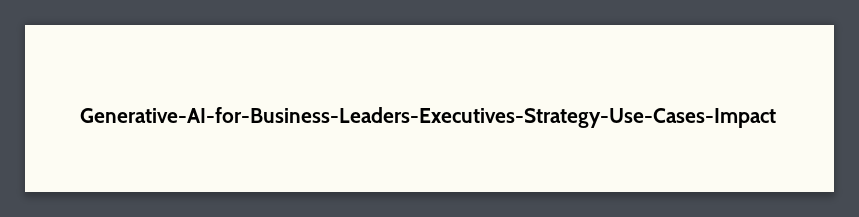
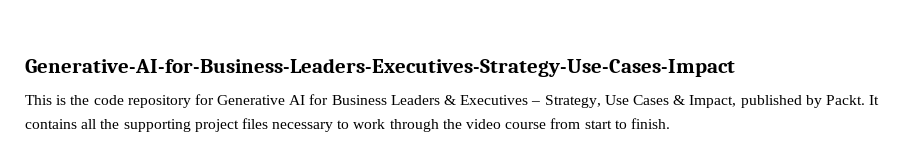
(776, 117) none -> [25,94,880,108] [25,118,670,132] // This is the code repository for Generative AI for Business Leaders & Executives – Strategy, Use Cases & Impact, published by Packt. It contains all the supporting project files necessary to work through the video course from start to finish.

